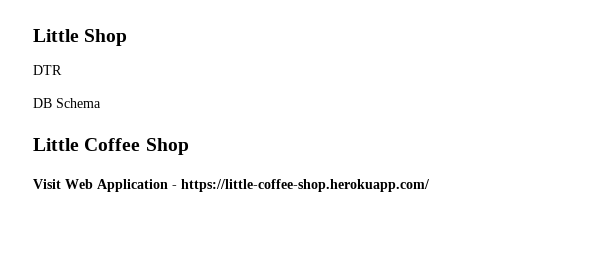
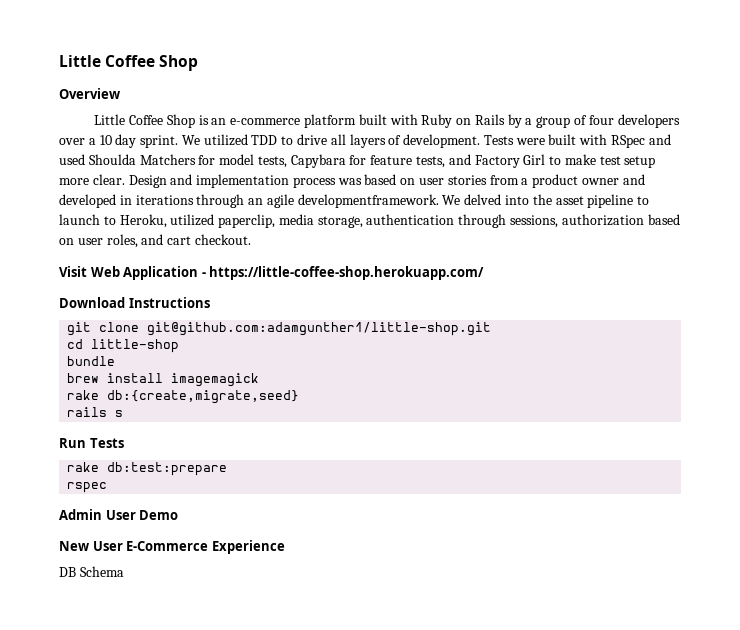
[33,29,128,46] [33,65,62,75] [33,98,101,108] [33,138,189,155] Little Shop // DTR // DB Schema // Little Coffee Shop -> [59,55,199,71] [59,88,120,99] [94,114,680,128] [59,134,671,148] [59,154,656,168] [59,174,645,188] [59,194,650,208] [59,214,680,228] [59,234,251,248] Little Coffee Shop // Overview // Little Coffee Shop is an e-commerce platform built with Ruby on Rails by a group of four developers over a 10 day sprint. We utilized TDD to drive all layers of development. Tests were built with RSpec and used Shoulda Matchers for model tests, Capybara for feature tests, and Factory Girl to make test setup more clear. Design and implementation process was based on user stories from a product owner and developed in iterations through an agile developmentframework. We delved into the asset pipeline to launch to Heroku, utilized paperclip, media storage, authentication through sessions, authorization based on user roles, and cart checkout.
(430, 185) none -> [59,297,210,308] [67,322,492,336] [67,339,180,353] [67,356,116,366] [67,373,260,387] [67,390,300,404] [67,407,124,417] [59,438,124,448] [67,462,228,476] [67,482,108,493] [59,509,179,520] [59,540,285,554] [59,566,124,577] // Download Instructions // git clone git@github.com:adamgunther1/little-shop.git // cd little-shop // bundle // brew install imagemagick // rake db:{create,migrate,seed} // rails s // Run Tests // rake db:test:prepare // rspec // Admin User Demo // New User E-Commerce Experience // DB Schema

